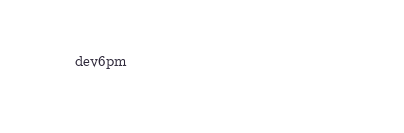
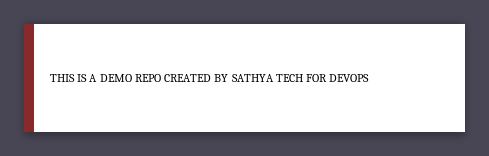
[75,56,127,69] dev6pm -> [50,74,370,82] THIS IS A DEMO REPO CREATED BY SATHYA TECH FOR DEVOPS

